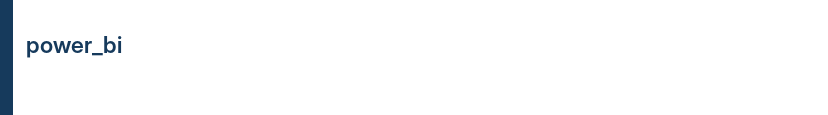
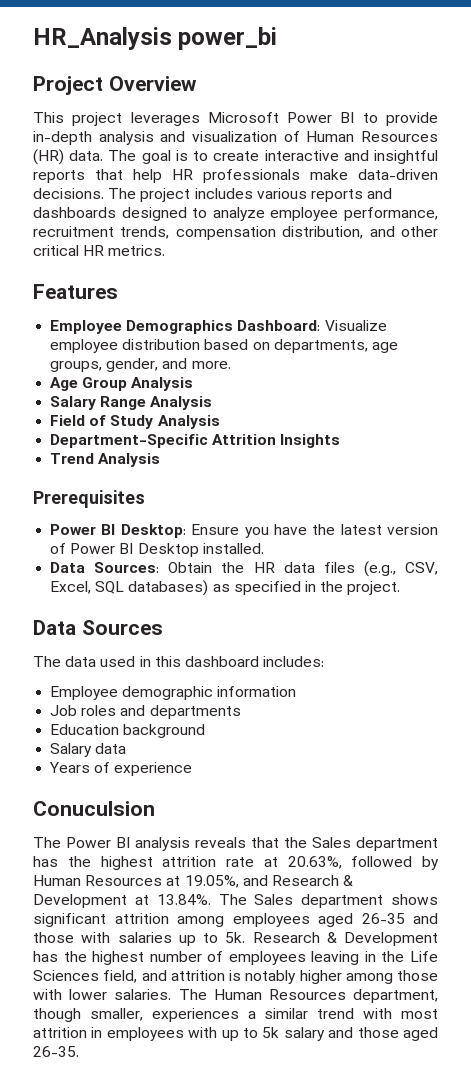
(26, 47) none -> [33,27,172,50] HR_Analysis
(122, 47) none -> [33,76,197,95] [33,112,438,126] [33,131,438,145] [33,149,438,165] [33,169,438,183] [33,188,393,202] [33,207,438,221] [33,226,438,240] [33,245,166,256] [33,284,118,299] [50,320,387,334] [50,339,398,353] [50,358,231,372] [50,377,194,391] [50,396,213,410] [50,415,220,429] [50,434,341,448] [50,453,161,467] [33,490,145,508] [50,524,438,538] [50,543,264,557] [50,561,438,577] [50,580,401,596] [33,620,163,635] [33,656,325,667] [50,686,297,700] [50,705,241,719] [50,724,206,738] [50,743,127,757] [49,762,193,776] [33,801,155,816] [33,837,438,851] [33,856,439,870] [33,875,354,888] [33,894,438,908] [33,913,438,927] [33,932,438,946] [33,951,438,965] [33,970,438,984] [33,989,438,1003] [33,1008,438,1022] [33,1027,438,1041] [33,1046,79,1057] // Project Overview // This project leverages Microsoft Power BI to provide in-depth analysis and visualization of Human Resources (HR) data. The goal is to create interactive and insightful reports that help HR professionals make data-driven decisions. The project includes various reports and dashboards designed to analyze employee performance, recruitment trends, compensation distribution, and other critical HR metrics. // Features // Employee Demographics Dashboard: Visualize employee distribution based on departments, age groups, gender, and more. // Age Group Analysis // Salary Range Analysis // Field of Study Analysis // Department-Specific Attrition Insights // Trend Analysis // Prerequisites // Power BI Desktop: Ensure you have the latest version of Power BI Desktop installed. // Data Sources: Obtain the HR data files (e.g., CSV, Excel, SQL databases) as specified in the project. // Data Sources // The data used in this dashboard includes: // Employee demographic information // Job roles and departments // Education background // Salary data // Years of experience // Conuculsion // The Power BI analysis reveals that the Sales department has the highest attrition rate at 20.63%, followed by Human Resources at 19.05%, and Research & Development at 13.84%. The Sales department shows significant attrition among employees aged 26-35 and those with salaries up to 5k. Research & Development has the highest number of employees leaving in the Life Sciences field, and attrition is notably higher among those with lower salaries. The Human Resources department, though smaller, experiences a similar trend with most attrition in employees with up to 5k salary and those aged 26-35.

